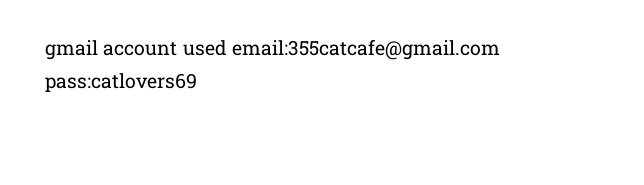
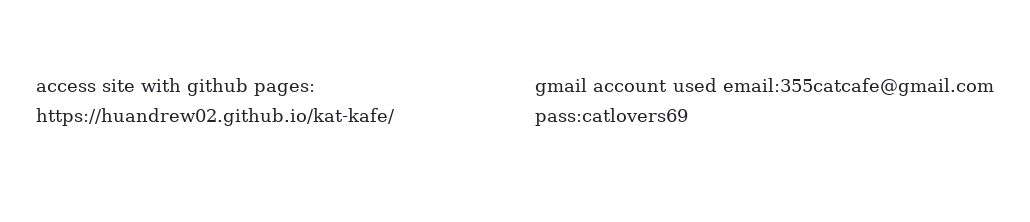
(45, 50) none -> [36,78,315,96] [36,108,395,126] access site with github pages: https://huandrew02.github.io/kat-kafe/ //

